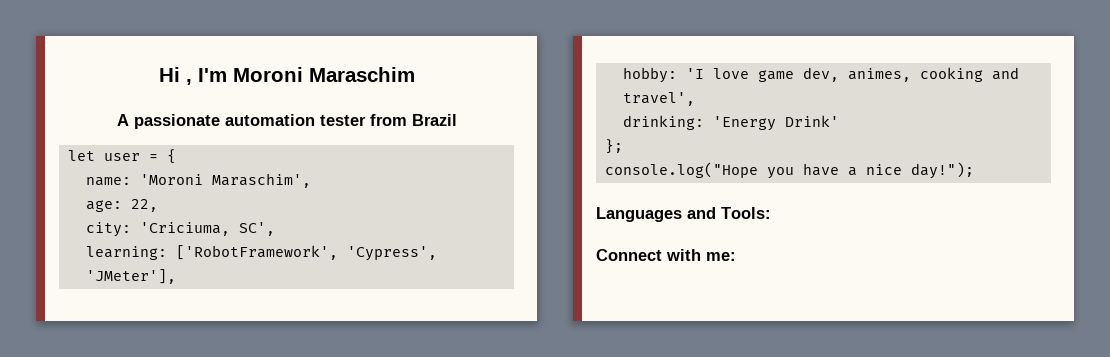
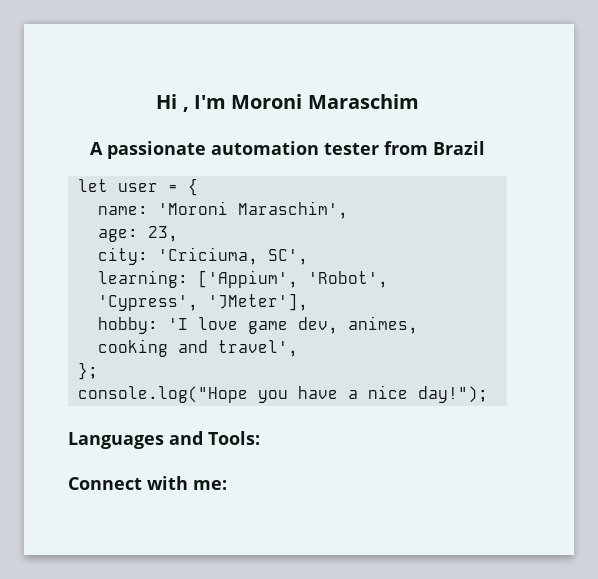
[131,199,159,212] 22, -> [147,226,178,242] 23,
[176,245,339,260] ['RobotFramework', -> [197,270,388,288] ['Appium', 'Robot',
[623,115,840,131] // drinking: 'Energy Drink' -> (298, 348) none

